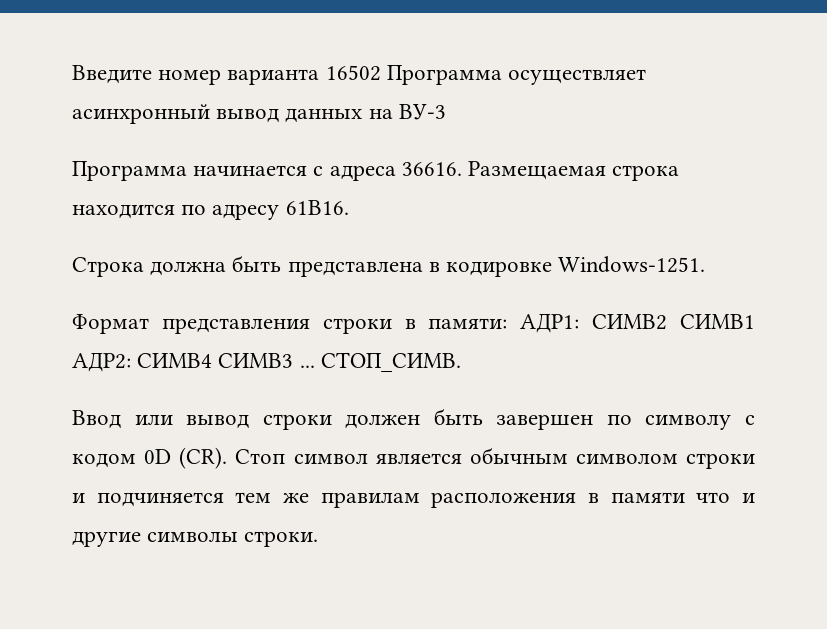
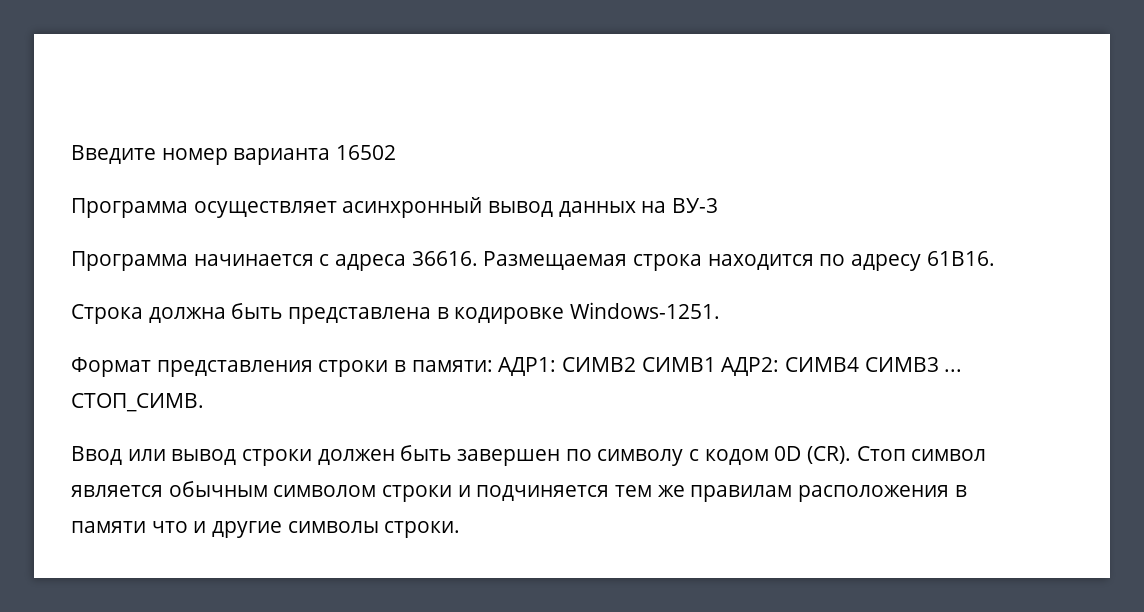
(381, 73) none -> (397, 152) //

